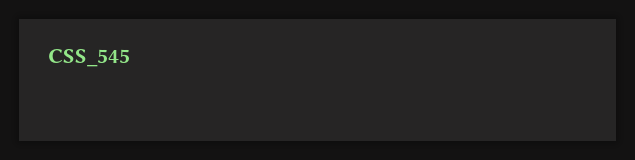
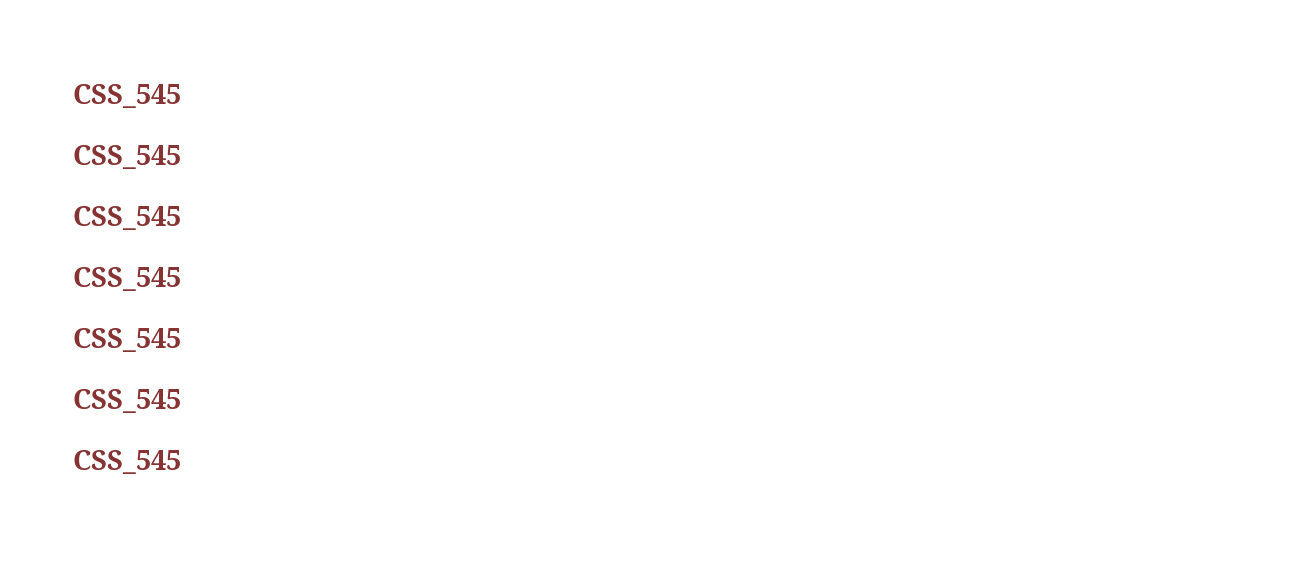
[48,49,130,67] CSS_545 -> [73,84,181,108] [73,145,181,169] [73,206,181,230] [73,267,181,291] [73,328,181,352] [73,389,181,413] [73,450,181,474] CSS_545 // CSS_545 // CSS_545 // CSS_545 // CSS_545 // CSS_545 // CSS_545

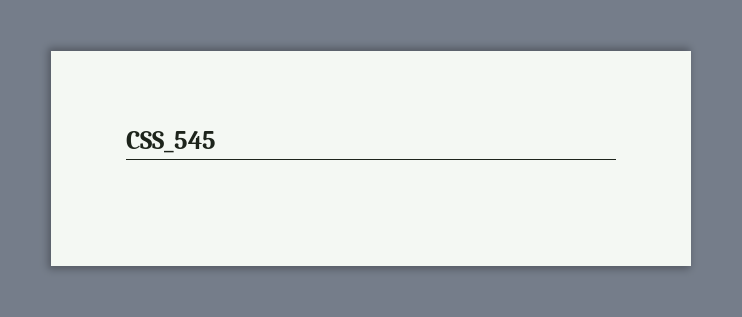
[73,84,181,108] [73,145,181,169] [73,206,181,230] [73,267,181,291] [73,328,181,352] [73,389,181,413] [73,450,181,474] CSS_545 // CSS_545 // CSS_545 // CSS_545 // CSS_545 // CSS_545 // CSS_545 -> [126,131,216,153] CSS_545

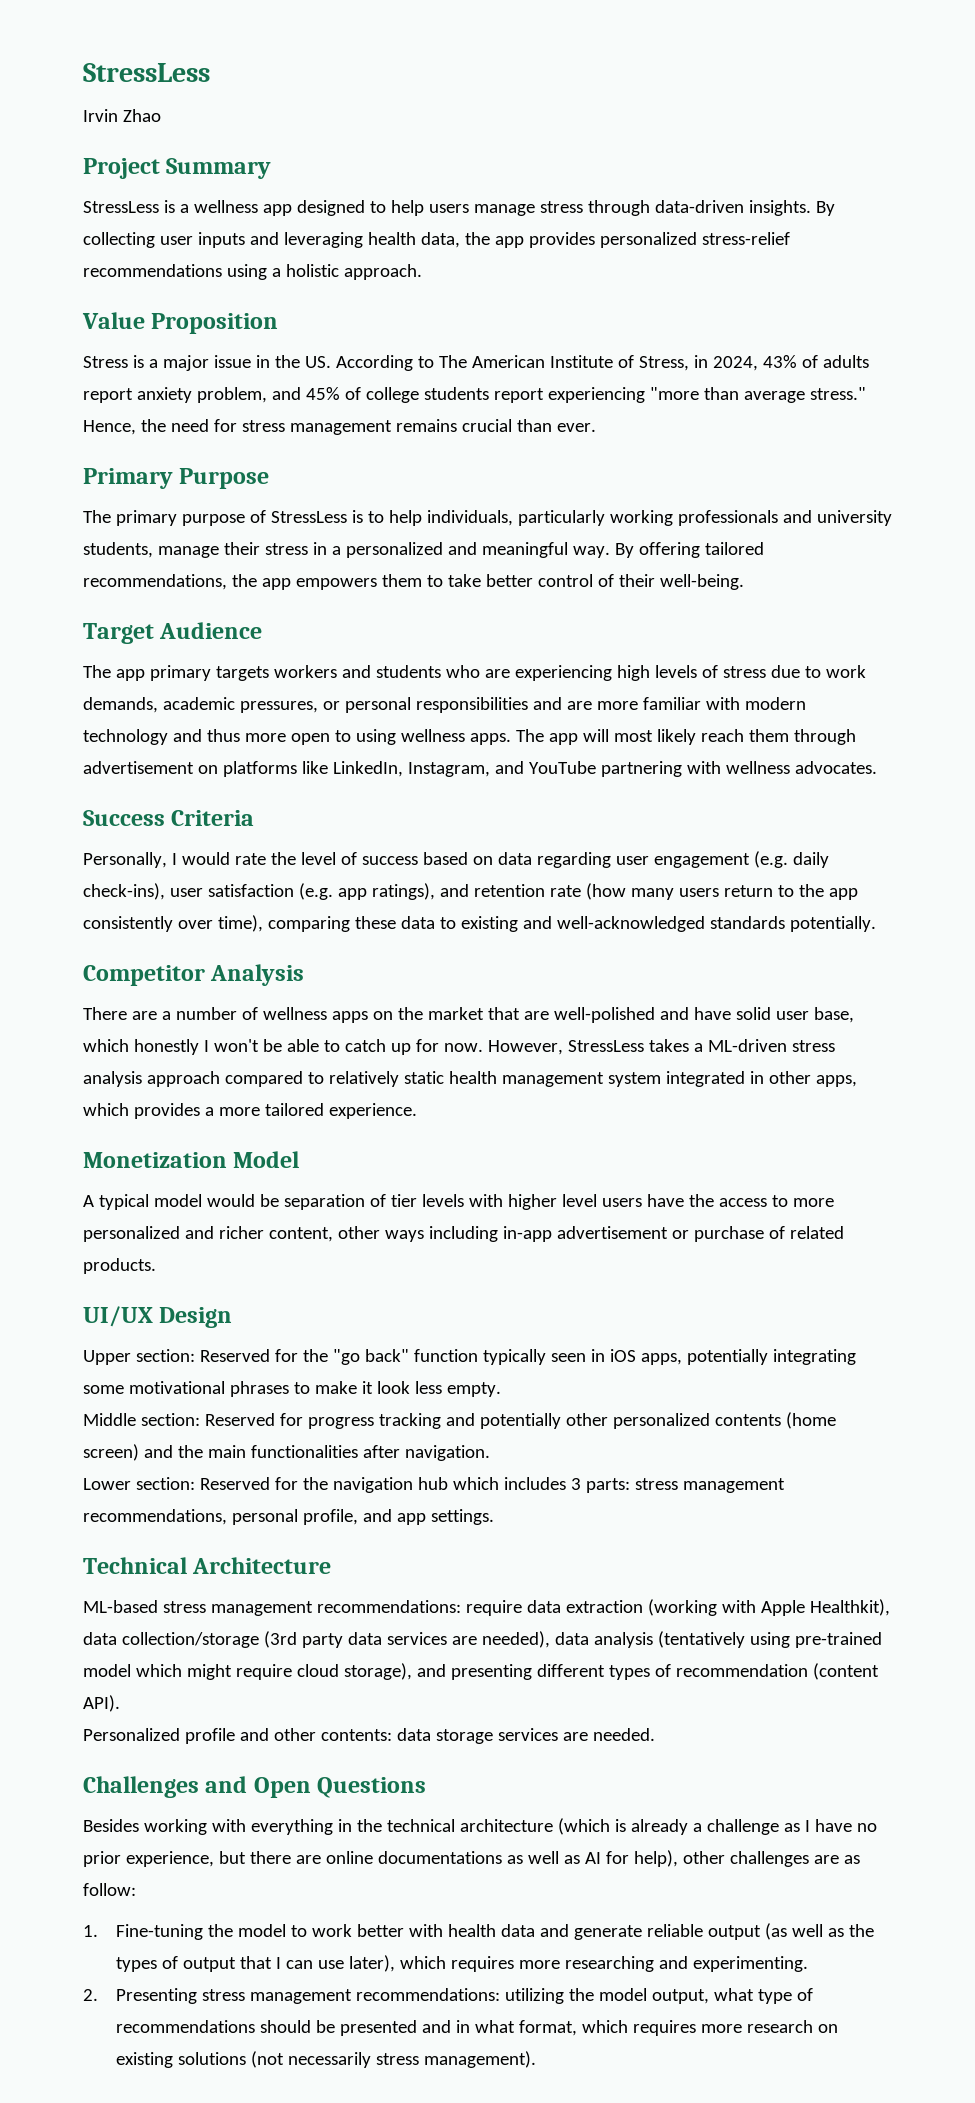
[126,131,216,153] CSS_545 -> [83,63,210,82] [83,109,161,122] [83,158,272,179] [83,200,835,216] [83,232,790,248] [83,264,422,280] [82,312,279,334] [83,355,869,371] [83,387,866,403] [83,419,596,435] [83,468,270,489] [83,510,892,526] [83,542,764,558] [83,574,744,590] [83,622,263,644] [83,665,866,681] [83,697,806,713] [83,729,856,745] [83,761,877,777] [83,810,255,826] [83,851,829,868] [83,883,858,900] [83,915,876,932] [83,964,305,986] [83,1007,854,1023] [83,1039,835,1055] [83,1071,857,1087] [83,1103,417,1119] [83,1151,300,1168] [83,1194,834,1210] [83,1226,844,1242] [83,1258,156,1274] [83,1306,233,1328] [83,1349,856,1365] [83,1381,501,1397] [83,1412,836,1429] [83,1444,490,1461] [83,1477,785,1493] [83,1509,494,1525] [83,1557,332,1574] [83,1599,890,1616] [83,1631,882,1648] [83,1663,879,1680] [83,1695,120,1712] [83,1728,655,1744] [83,1776,427,1798] [83,1818,877,1835] [83,1850,860,1867] [83,1883,136,1896] [83,1923,875,1940] [116,1955,809,1972] [83,1988,814,2004] [116,2020,839,2036] [116,2051,537,2068] StressLess // Irvin Zhao // Project Summary // StressLess is a wellness app designed to help users manage stress through data-driven insights. By collecting user inputs and leveraging health data, the app provides personalized stress-relief recommendations using a holistic approach. // Value Proposition // Stress is a major issue in the US. According to The American Institute of Stress, in 2024, 43% of adults report anxiety problem, and 45% of college students report experiencing "more than average stress." Hence, the need for stress management remains crucial than ever. // Primary Purpose // The primary purpose of StressLess is to help individuals, particularly working professionals and university students, manage their stress in a personalized and meaningful way. By offering tailored recommendations, the app empowers them to take better control of their well-being. // Target Audience // The app primary targets workers and students who are experiencing high levels of stress due to work demands, academic pressures, or personal responsibilities and are more familiar with modern technology and thus more open to using wellness apps. The app will most likely reach them through advertisement on platforms like LinkedIn, Instagram, and YouTube partnering with wellness advocates. // Success Criteria // Personally, I would rate the level of success based on data regarding user engagement (e.g. daily check-ins), user satisfaction (e.g. app ratings), and retention rate (how many users return to the app consistently over time), comparing these data to existing and well-acknowledged standards potentially. // Competitor Analysis // There are a number of wellness apps on the market that are well-polished and have solid user base, which honestly I won't be able to catch up for now. However, StressLess takes a ML-driven stress analysis approach compared to relatively static health management system integrated in other apps, which provides a more tailored experience. // Monetization Model // A typical model would be separation of tier levels with higher level users have the access to more personalized and richer content, other ways including in-app advertisement or purchase of related products. // UI/UX Design // Upper section: Reserved for the "go back" function typically seen in iOS apps, potentially integrating some motivational phrases to make it look less empty. // Middle section: Reserved for progress tracking and potentially other personalized contents (home screen) and the main functionalities after navigation. // Lower section: Reserved for the navigation hub which includes 3 parts: stress management recommendations, personal profile, and app settings. // Technical Architecture // ML-based stress management recommendations: require data extraction (working with Apple Healthkit), data collection/storage (3rd party data services are needed), data analysis (tentatively using pre-trained model which might require cloud storage), and presenting different types of recommendation (content API). // Personalized profile and other contents: data storage services are needed. // Challenges and Open Questions // Besides working with everything in the technical architecture (which is already a challenge as I have no prior experience, but there are online documentations as well as AI for help), other challenges are as follow: // 1. Fine-tuning the model to work better with health data and generate reliable output (as well as the types of output that I can use later), which requires more researching and experimenting. // 2. Presenting stress management recommendations: utilizing the model output, what type of recommendations should be presented and in what format, which requires more research on existing solutions (not necessarily stress management).

